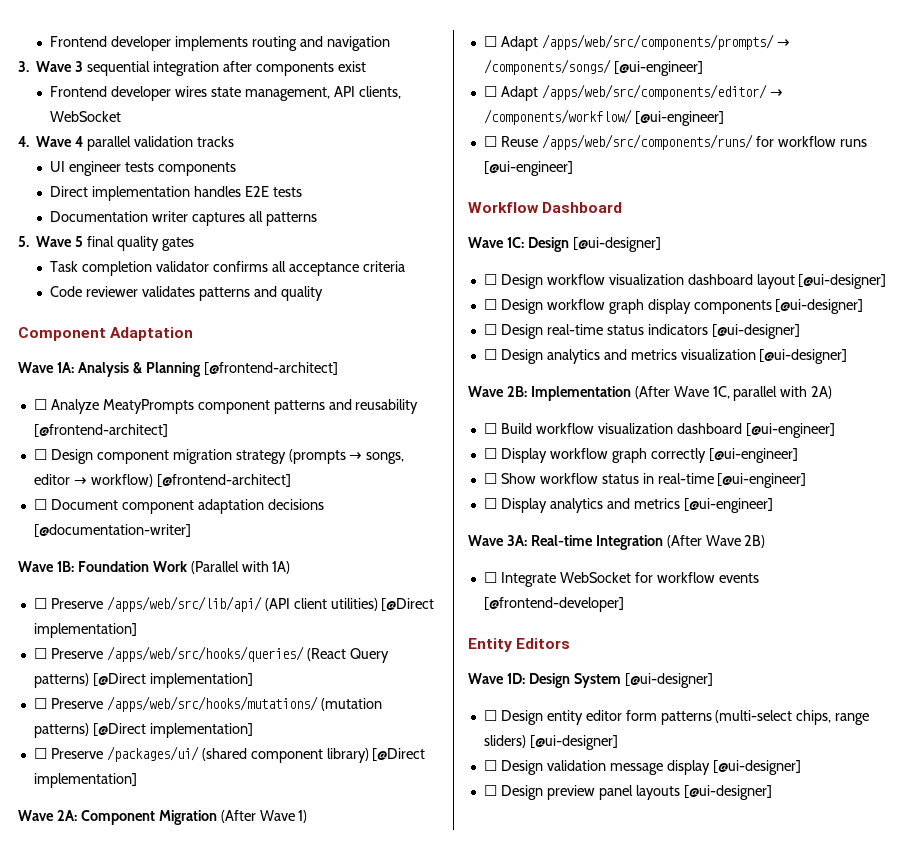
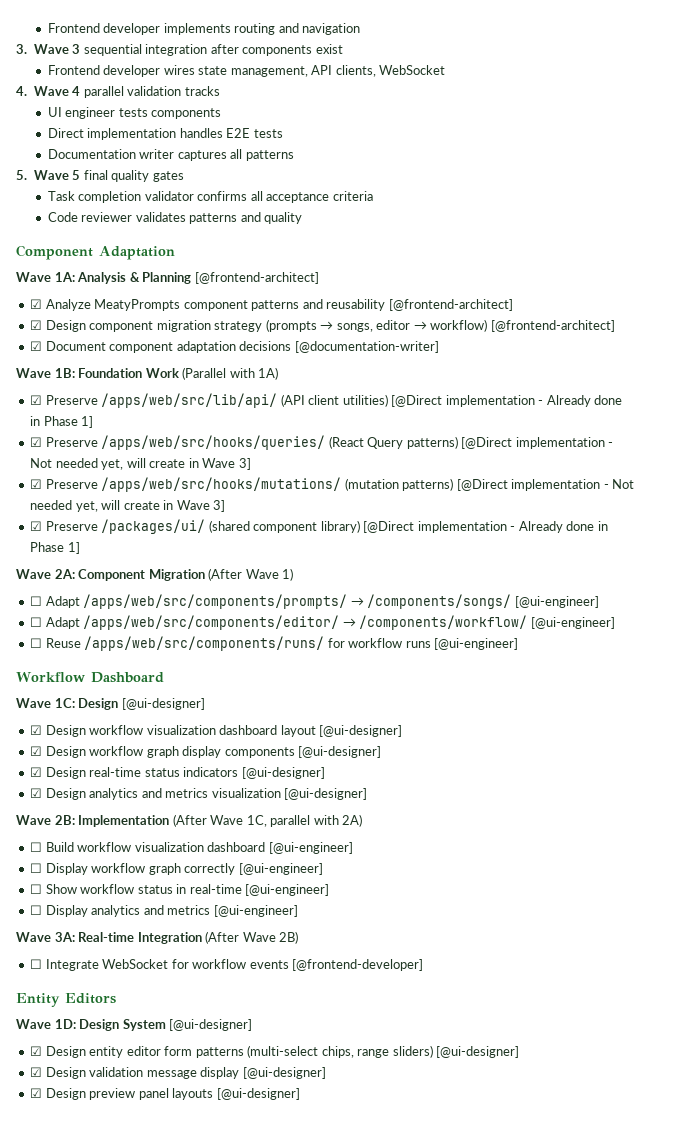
[33,399,47,410] ☐ -> [30,299,43,309] ☑
[33,449,47,460] ☐ -> [30,320,43,330] ☑
[33,499,47,510] ☐ -> [30,341,43,351] ☑
[33,598,47,609] ☐ -> [30,395,43,405] ☑
[33,623,137,638] [33,648,47,659] implementation] // ☐ -> [445,395,623,407] [30,416,94,428] [30,437,43,447] implementation - Already done in Phase 1] // ☑
[149,673,253,688] [33,698,47,709] implementation] // ☐ -> [515,437,614,449] [30,458,251,470] [30,479,43,489] implementation - Not needed yet, will create in Wave 3] // ☑
[149,723,253,738] [33,748,47,759] implementation] // ☐ -> [511,479,635,491] [30,500,226,512] [30,521,43,531] implementation - Not needed yet, will create in Wave 3] // ☑
[33,773,137,788] implementation] -> [417,521,608,533] [30,542,80,554] implementation - Already done in Phase 1]
[483,274,497,285] ☐ -> [30,725,43,735] ☑
[483,299,497,310] ☐ -> [30,746,43,756] ☑
[483,324,497,335] ☐ -> [30,767,43,777] ☑
[483,349,497,360] ☐ -> [30,788,43,798] ☑
[483,710,497,721] ☐ -> [30,1046,43,1056] ☑
[483,760,497,771] ☐ -> [30,1067,43,1077] ☑
[483,785,497,796] ☐ -> [30,1088,43,1098] ☑

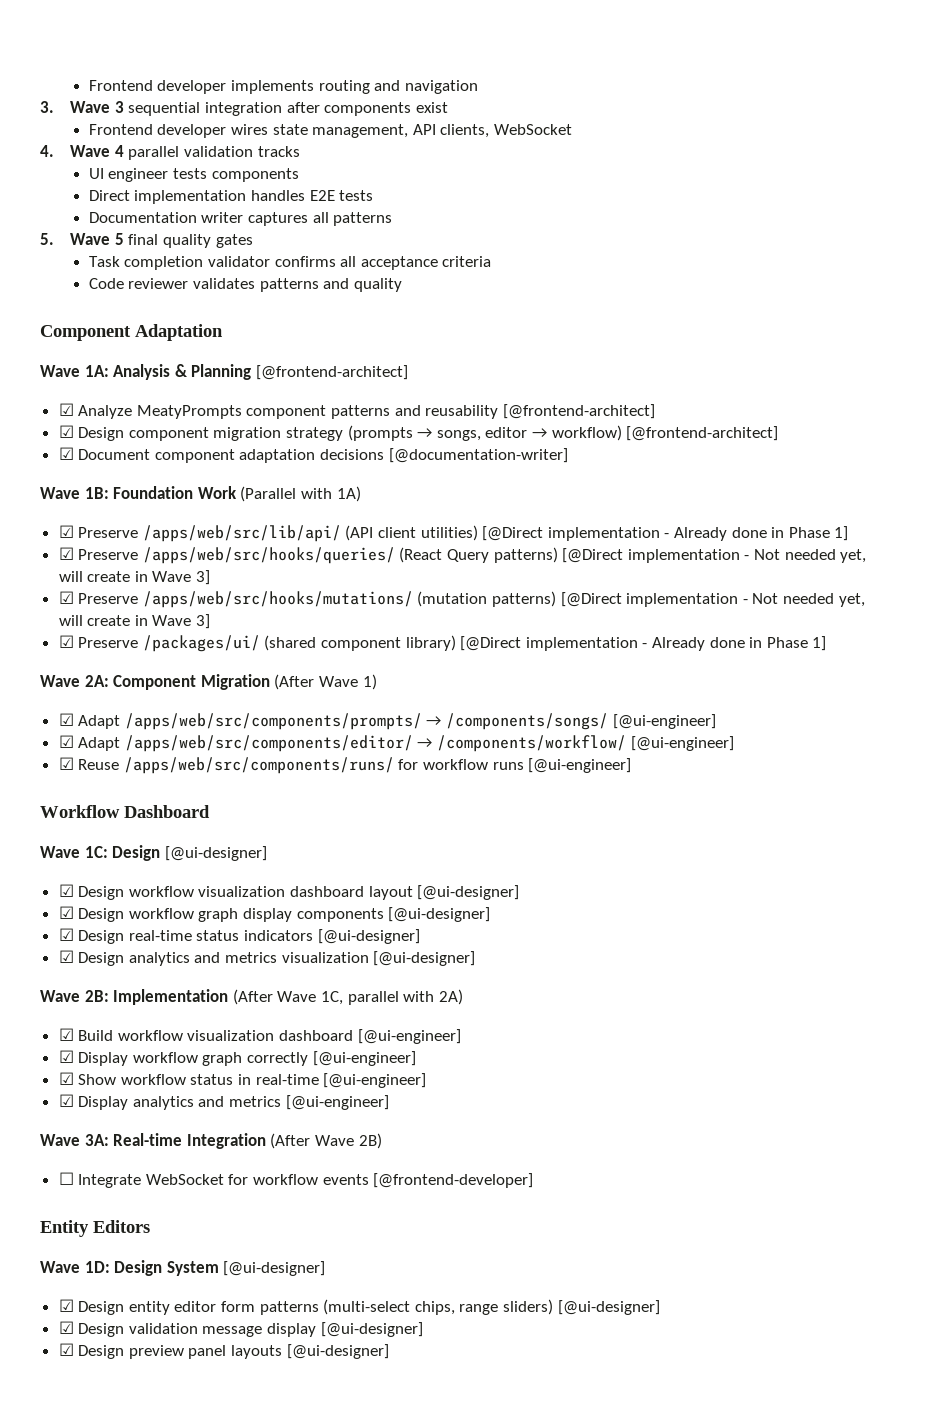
[30,596,43,606] ☐ -> [58,713,74,726] ☑
[30,617,43,627] ☐ -> [58,735,74,748] ☑
[30,638,43,648] ☐ -> [58,757,74,770] ☑
[30,842,43,852] ☐ -> [58,1028,74,1041] ☑
[30,863,43,873] ☐ -> [58,1050,74,1063] ☑
[30,884,43,894] ☐ -> [58,1072,74,1085] ☑
[30,905,43,915] ☐ -> [58,1094,74,1107] ☑

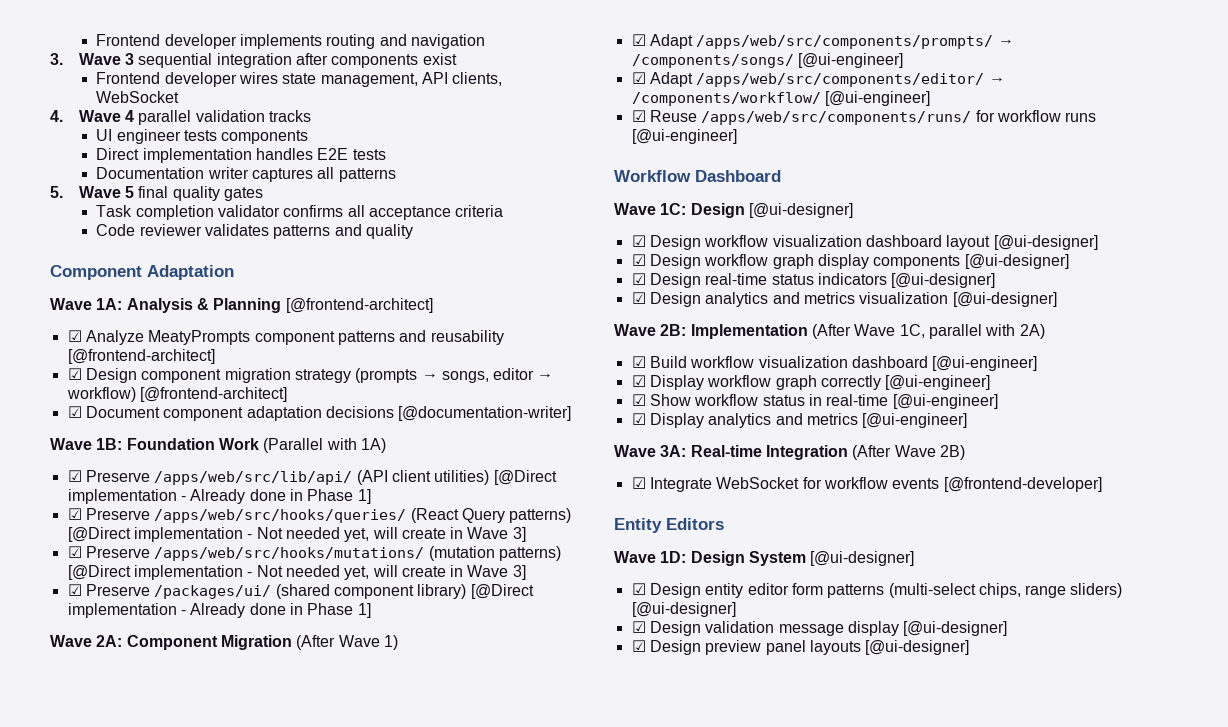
[58,1172,74,1185] ☐ -> [631,477,646,489] ☑

